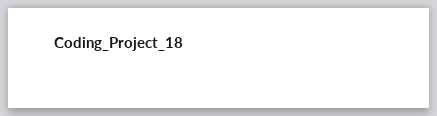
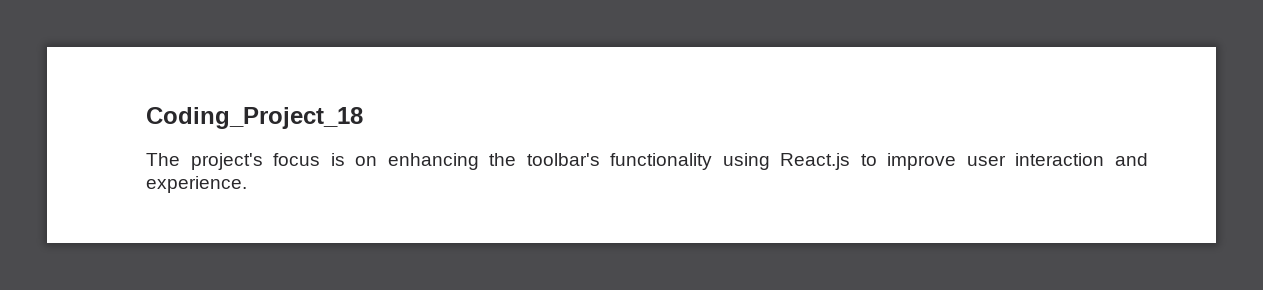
(183, 44) none -> [146,153,1148,170] [146,176,247,193] // The project's focus is on enhancing the toolbar's functionality using React.js to improve user interaction and experience.

